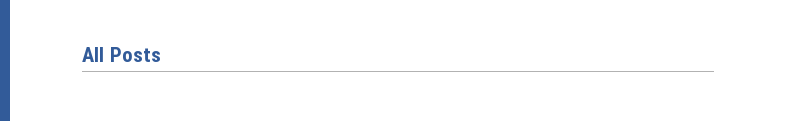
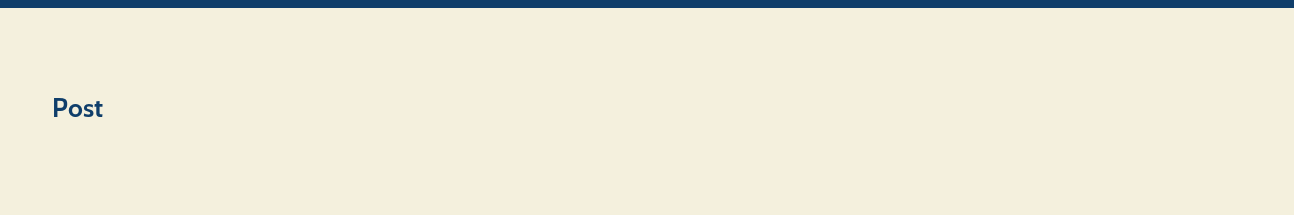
[82,47,161,62] All Posts -> [52,98,103,117] Post

